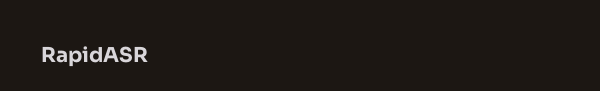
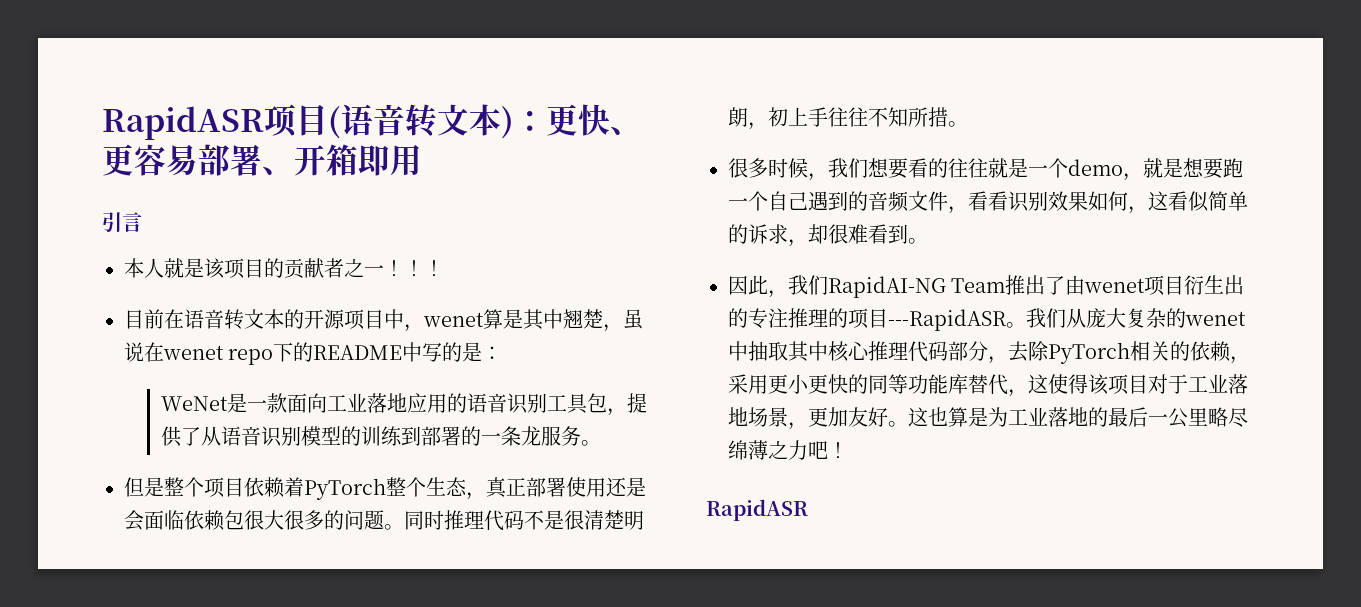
[41,46,148,67] RapidASR -> [102,104,642,140] [102,144,422,176] [102,212,142,233] [124,258,444,279] [124,309,643,332] [124,342,503,365] [161,393,648,416] [161,426,602,447] [124,477,646,500] [124,510,644,531] [728,107,968,130] [728,158,1243,181] [728,191,1248,214] [728,224,928,247] [728,275,1245,298] [728,308,1246,331] [728,341,1250,364] [728,374,1248,397] [728,407,1248,430] [728,440,848,460] [706,499,808,521] RapidASR项目(语音转文本)：更快、更容易部署、开箱即用 // 引言 // 本人就是该项目的贡献者之一！！！ // 目前在语音转文本的开源项目中，wenet算是其中翘楚，虽说在wenet repo下的README中写的是： // WeNet是一款面向工业落地应用的语音识别工具包，提供了从语音识别模型的训练到部署的一条龙服务。 // 但是整个项目依赖着PyTorch整个生态，真正部署使用还是会面临依赖包很大很多的问题。同时推理代码不是很清楚明朗，初上手往往不知所措。 // 很多时候，我们想要看的往往就是一个demo，就是想要跑一个自己遇到的音频文件，看看识别效果如何，这看似简单的诉求，却很难看到。 // 因此，我们RapidAI-NG Team推出了由wenet项目衍生出的专注推理的项目---RapidASR。我们从庞大复杂的wenet中抽取其中核心推理代码部分，去除PyTorch相关的依赖，采用更小更快的同等功能库替代，这使得该项目对于工业落地场景，更加友好。这也算是为工业落地的最后一公里略尽绵薄之力吧！ // RapidASR

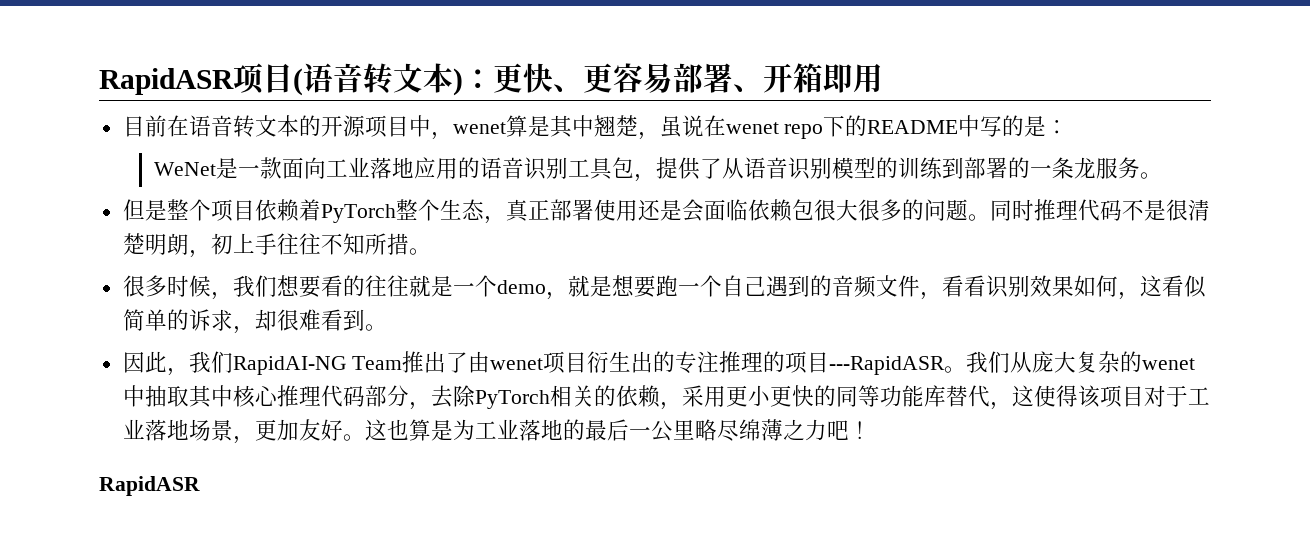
[102,212,142,233] [124,258,444,279] // 引言 // 本人就是该项目的贡献者之一！！！ -> (883, 78) none

